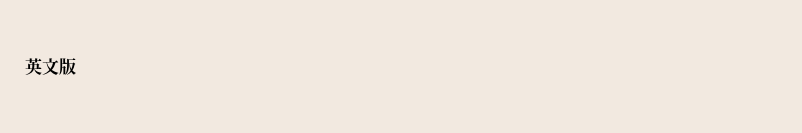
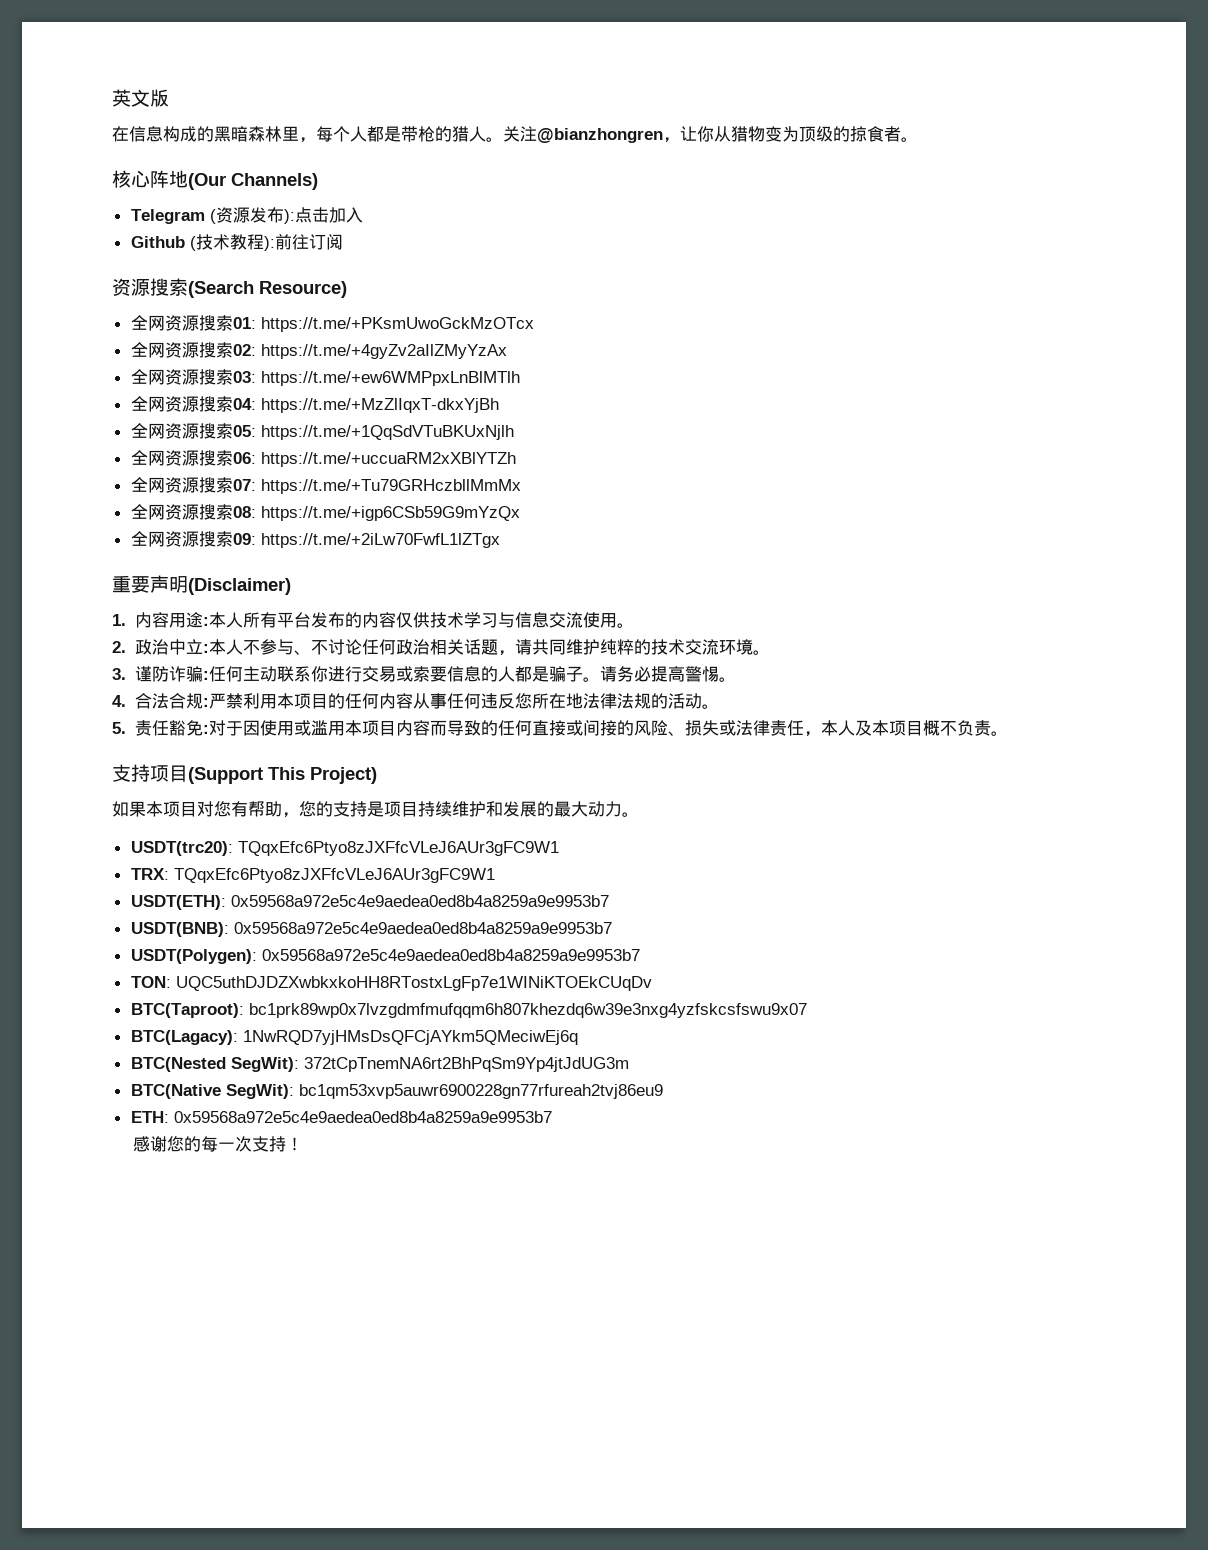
(76, 66) none -> [112,126,918,143] [112,170,318,190] [130,207,363,224] [130,234,343,251] [112,278,347,298] [130,315,534,332] [130,342,507,359] [130,369,520,386] [130,396,499,413] [130,423,514,440] [130,450,516,467] [130,477,521,494] [130,504,520,521] [130,531,500,548] [112,575,291,595] [112,612,634,628] [112,639,770,656] [112,666,736,682] [112,693,719,709] [112,720,1008,737] [112,764,377,784] [112,801,639,818] [130,841,559,856] [130,868,495,883] [130,895,609,910] [130,922,612,937] [130,949,640,964] [130,976,652,991] [130,1003,807,1018] [130,1030,578,1045] [130,1057,629,1072] [130,1084,663,1099] [130,1111,552,1123] [132,1136,303,1152] // 在信息构成的黑暗森林里，每个人都是带枪的猎人。关注@bianzhongren，让你从猎物变为顶级的掠食者。 // 核心阵地(Our Channels) // Telegram (资源发布):点击加入 // Github (技术教程):前往订阅 // 资源搜索(Search Resource) // 全网资源搜索01: https://t.me/+PKsmUwoGckMzOTcx // 全网资源搜索02: https://t.me/+4gyZv2aIlZMyYzAx // 全网资源搜索03: https://t.me/+ew6WMPpxLnBlMTlh // 全网资源搜索04: https://t.me/+MzZlIqxT-dkxYjBh // 全网资源搜索05: https://t.me/+1QqSdVTuBKUxNjlh // 全网资源搜索06: https://t.me/+uccuaRM2xXBlYTZh // 全网资源搜索07: https://t.me/+Tu79GRHczbllMmMx // 全网资源搜索08: https://t.me/+igp6CSb59G9mYzQx // 全网资源搜索09: https://t.me/+2iLw70FwfL1lZTgx // 重要声明(Disclaimer) // 1.内容用途:本人所有平台发布的内容仅供技术学习与信息交流使用。 // 2.政治中立:本人不参与、不讨论任何政治相关话题，请共同维护纯粹的技术交流环境。 // 3.谨防诈骗:任何主动联系你进行交易或索要信息的人都是骗子。请务必提高警惕。 // 4.合法合规:严禁利用本项目的任何内容从事任何违反您所在地法律法规的活动。 // 5.责任豁免:对于因使用或滥用本项目内容而导致的任何直接或间接的风险、损失或法律责任，本人及本项目概不负责。 // 支持项目(Support This Project) // 如果本项目对您有帮助，您的支持是项目持续维护和发展的最大动力。 // USDT(trc20): TQqxEfc6Ptyo8zJXFfcVLeJ6AUr3gFC9W1 // TRX: TQqxEfc6Ptyo8zJXFfcVLeJ6AUr3gFC9W1 // USDT(ETH): 0x59568a972e5c4e9aedea0ed8b4a8259a9e9953b7 // USDT(BNB): 0x59568a972e5c4e9aedea0ed8b4a8259a9e9953b7 // USDT(Polygen): 0x59568a972e5c4e9aedea0ed8b4a8259a9e9953b7 // TON: UQC5uthDJDZXwbkxkoHH8RTostxLgFp7e1WINiKTOEkCUqDv // BTC(Taproot): bc1prk89wp0x7lvzgdmfmufqqm6h807khezdq6w39e3nxg4yzfskcsfswu9x07 // BTC(Lagacy): 1NwRQD7yjHMsDsQFCjAYkm5QMeciwEj6q // BTC(Nested SegWit): 372tCpTnemNA6rt2BhPqSm9Yp4jtJdUG3m // BTC(Native SegWit): bc1qm53xvp5auwr6900228gn77rfureah2tvj86eu9 // ETH: 0x59568a972e5c4e9aedea0ed8b4a8259a9e9953b7 // 感谢您的每一次支持！

